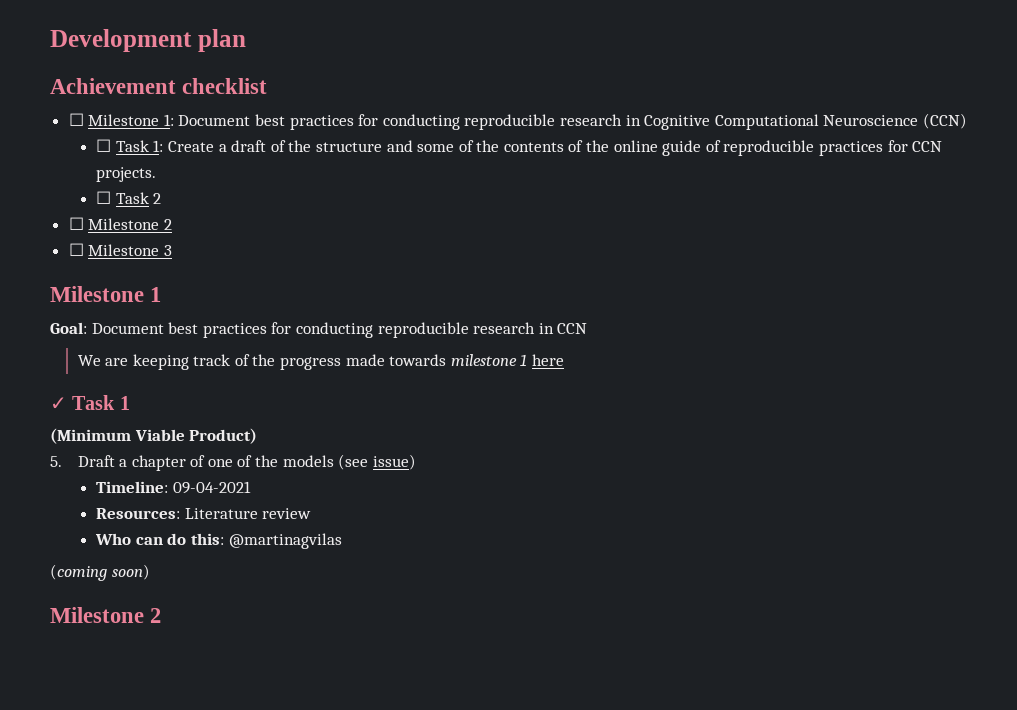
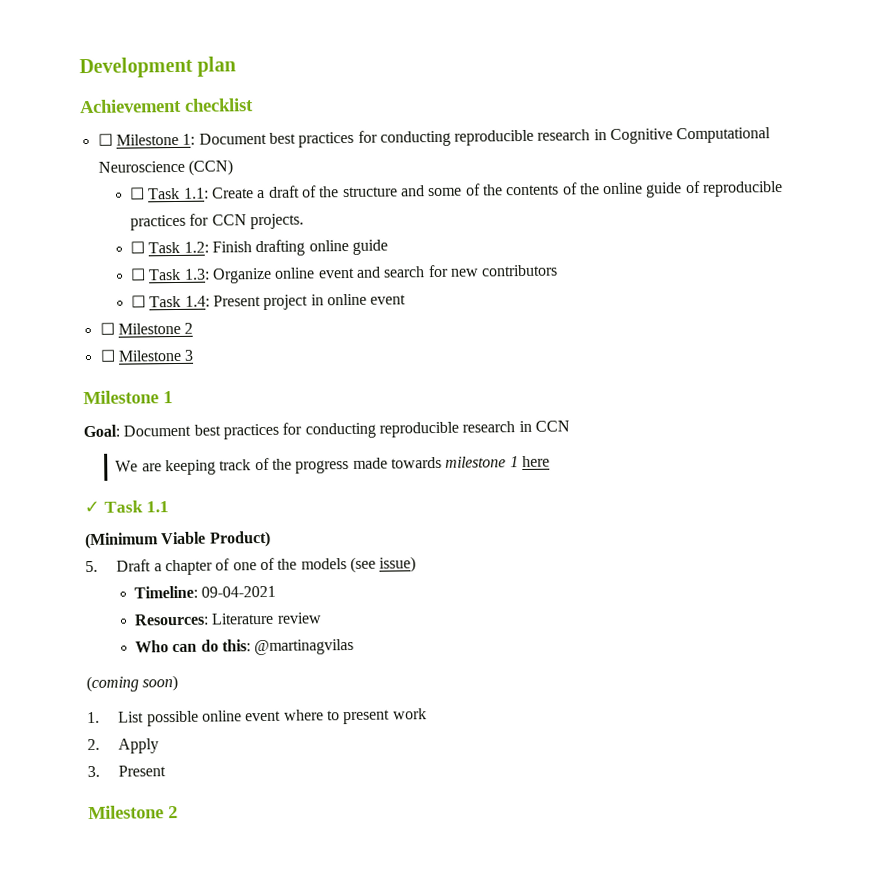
[153,140,164,152] 1: -> [183,187,209,199] 1.1:
[153,193,162,204] 2 -> [183,239,388,257] [130,264,559,284] [131,293,407,310] 1.2: Finish drafting online guide // ☐ Task 1.3: Organize online event and search for new contributors // ☐ Task 1.4: Present project in online event
[119,396,130,410] 1 -> [146,501,170,513] 1.1
(150, 572) none -> [87,708,427,727] [87,738,160,754] [87,765,167,778] // 1. List possible online event where to present work // 2. Apply // 3. Present

